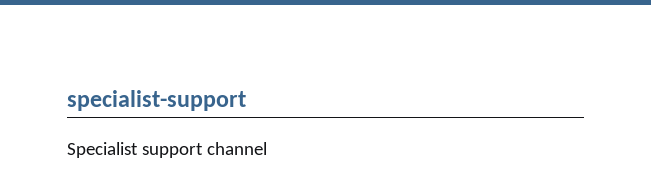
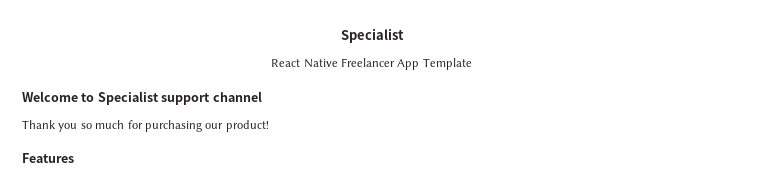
[67,90,246,111] [67,142,267,158] specialist-support // Specialist support channel -> [340,28,404,43] [271,58,472,70] [22,91,262,105] [22,120,269,132] [22,153,74,163] Specialist // React Native Freelancer App Template // Welcome to Specialist support channel // Thank you so much for purchasing our product! // Features

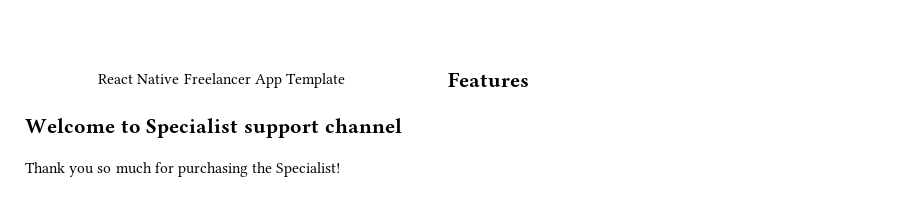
[340,28,404,43] Specialist // -> (98, 79) none
[205,120,269,132] our product! -> [252,162,341,177] the Specialist!

